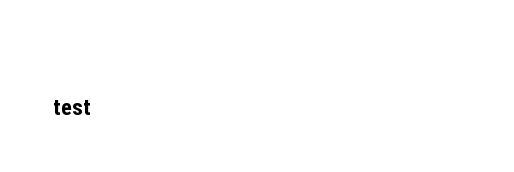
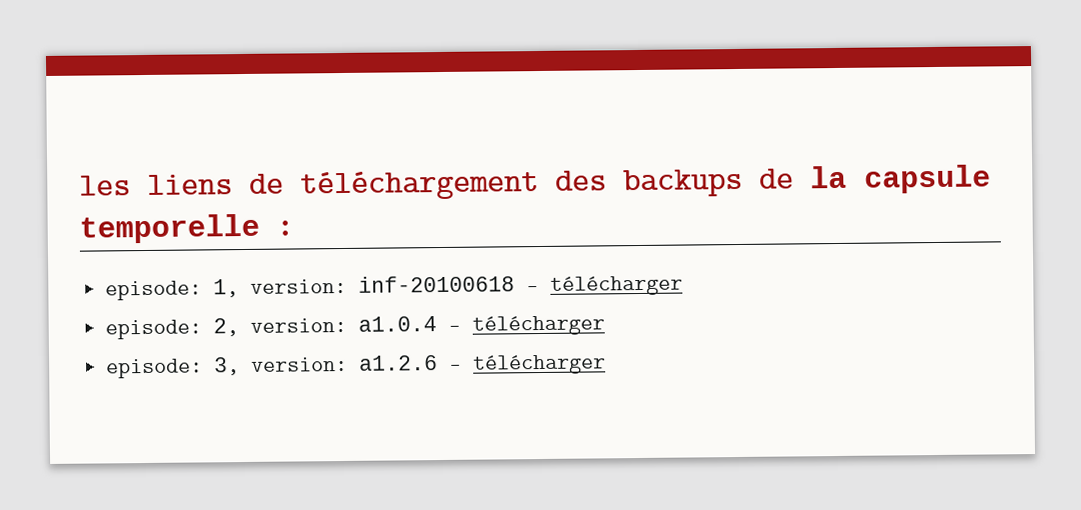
[53,100,91,115] test -> [79,164,991,201] [79,213,294,244] [105,275,684,301] [105,315,606,340] [106,354,607,379] les liens de téléchargement des backups de la capsule temporelle : // episode: 1, version: inf-20100618 - télécharger // episode: 2, version: a1.0.4 - télécharger // episode: 3, version: a1.2.6 - télécharger

